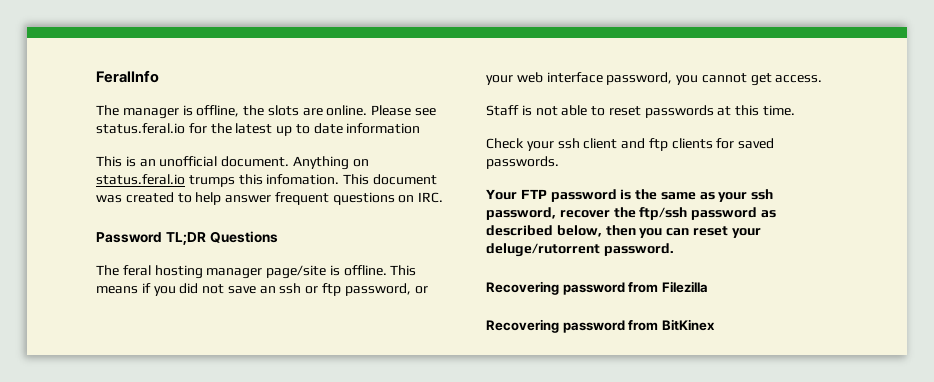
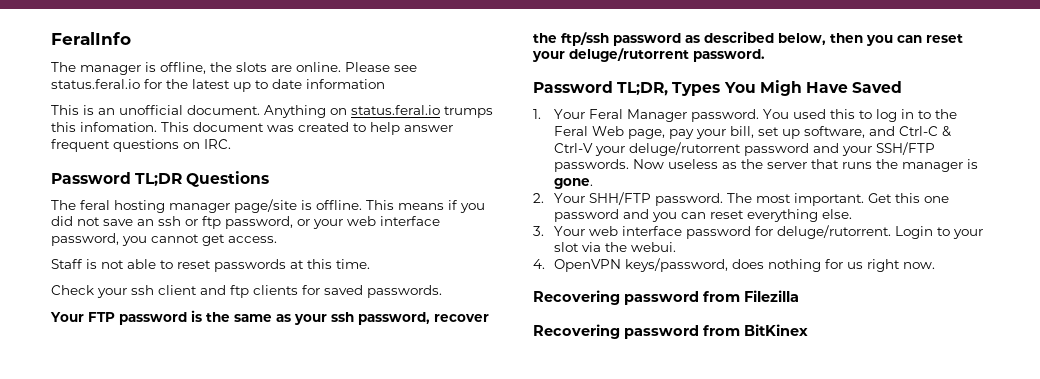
(674, 249) none -> [533,80,903,96] [533,109,957,122] [553,126,951,139] [553,142,935,156] [553,159,978,172] [553,178,593,189] [533,192,949,206] [553,209,852,222] [533,225,983,239] [553,242,676,252] [533,258,935,272] // Password TL;DR, Types You Migh Have Saved // 1. Your Feral Manager password. You used this to log in to the Feral Web page, pay your bill, set up software, and Ctrl-C & Ctrl-V your deluge/rutorrent password and your SSH/FTP passwords. Now useless as the server that runs the manager is gone. // 2. Your SHH/FTP password. The most important. Get this one password and you can reset everything else. // 3. Your web interface password for deluge/rutorrent. Login to your slot via the webui. // 4. OpenVPN keys/password, does nothing for us right now.

